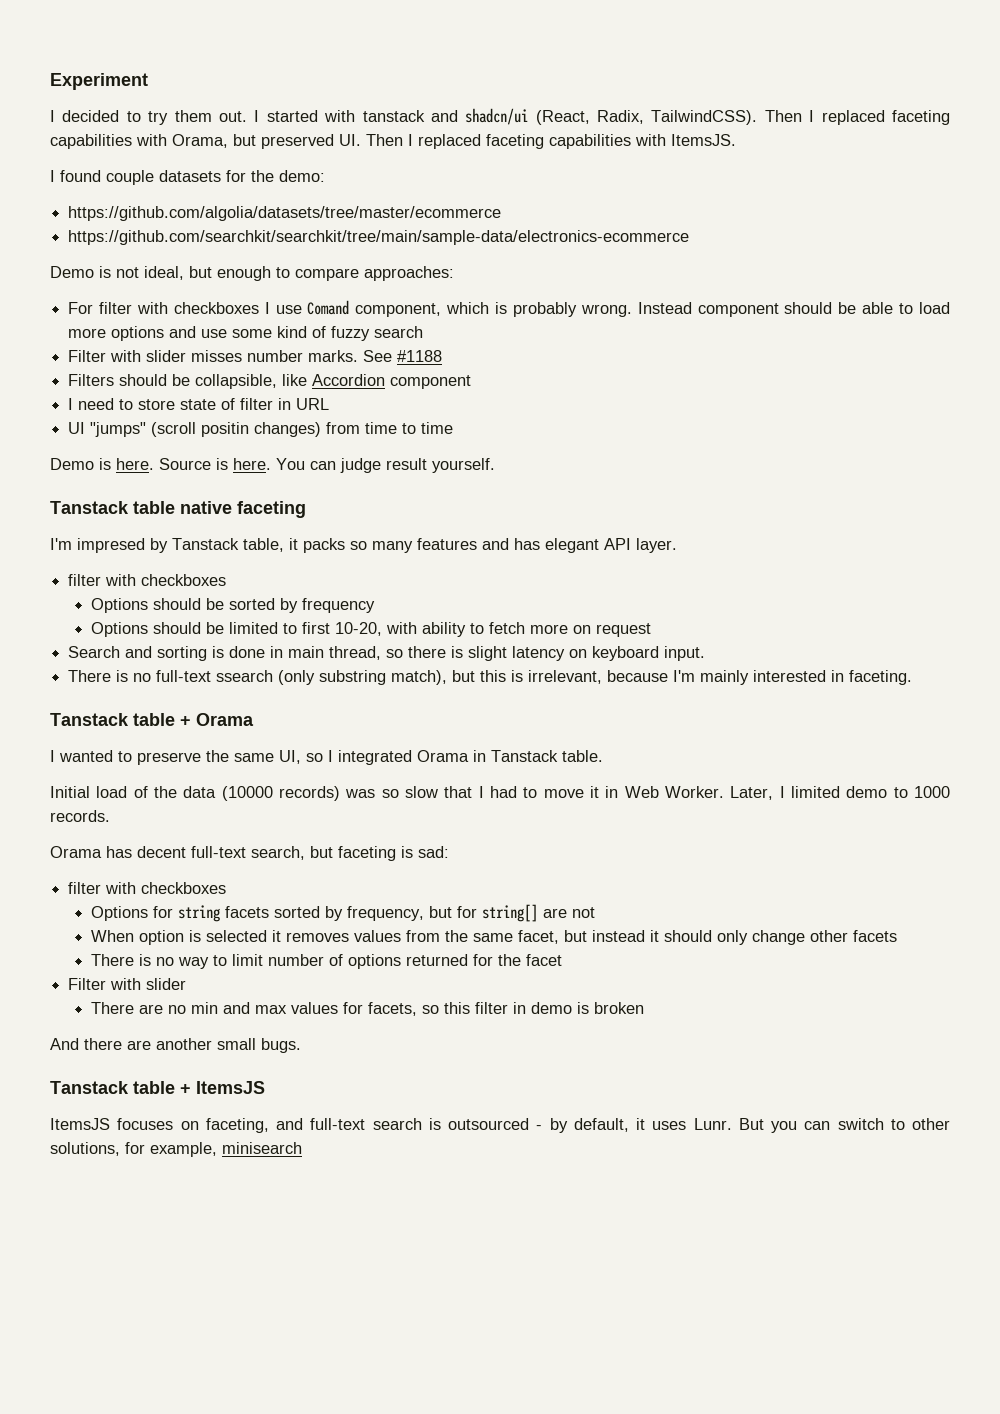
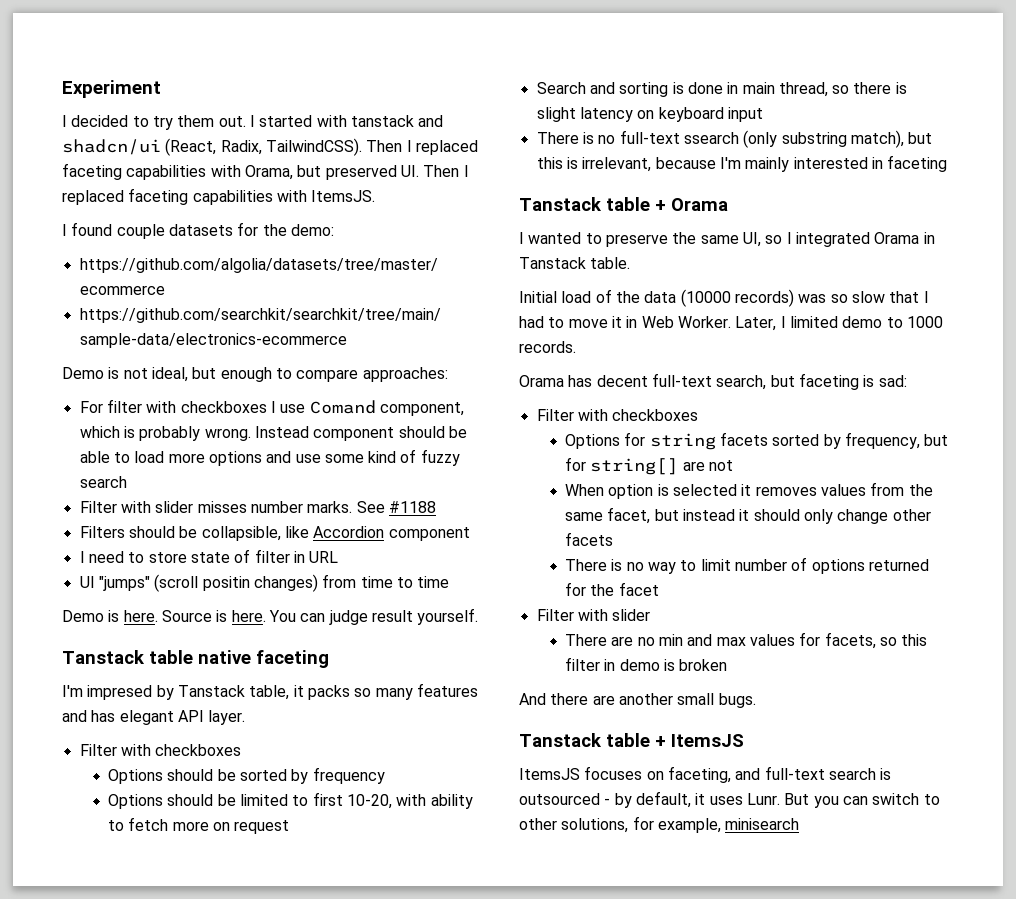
[68,574,102,586] filter -> [79,744,117,756] Filter
[664,646,706,661] input. -> [727,107,763,122] input
[849,670,913,685] faceting. -> [887,155,948,172] faceting
[68,882,102,894] filter -> [536,409,574,421] Filter

